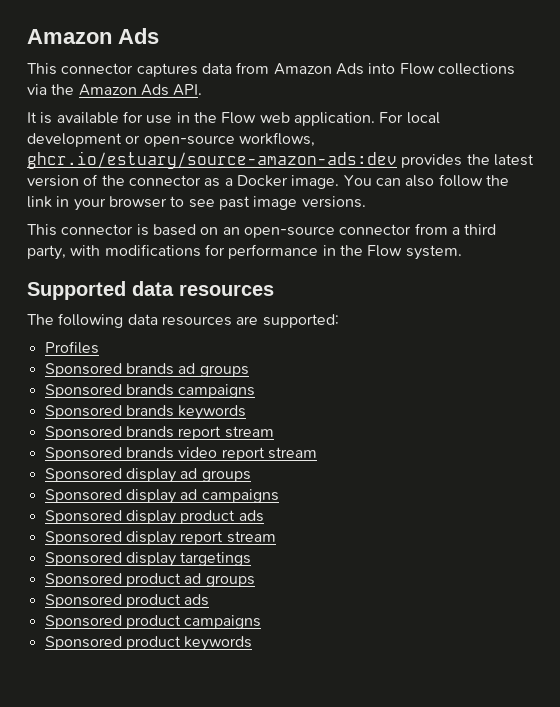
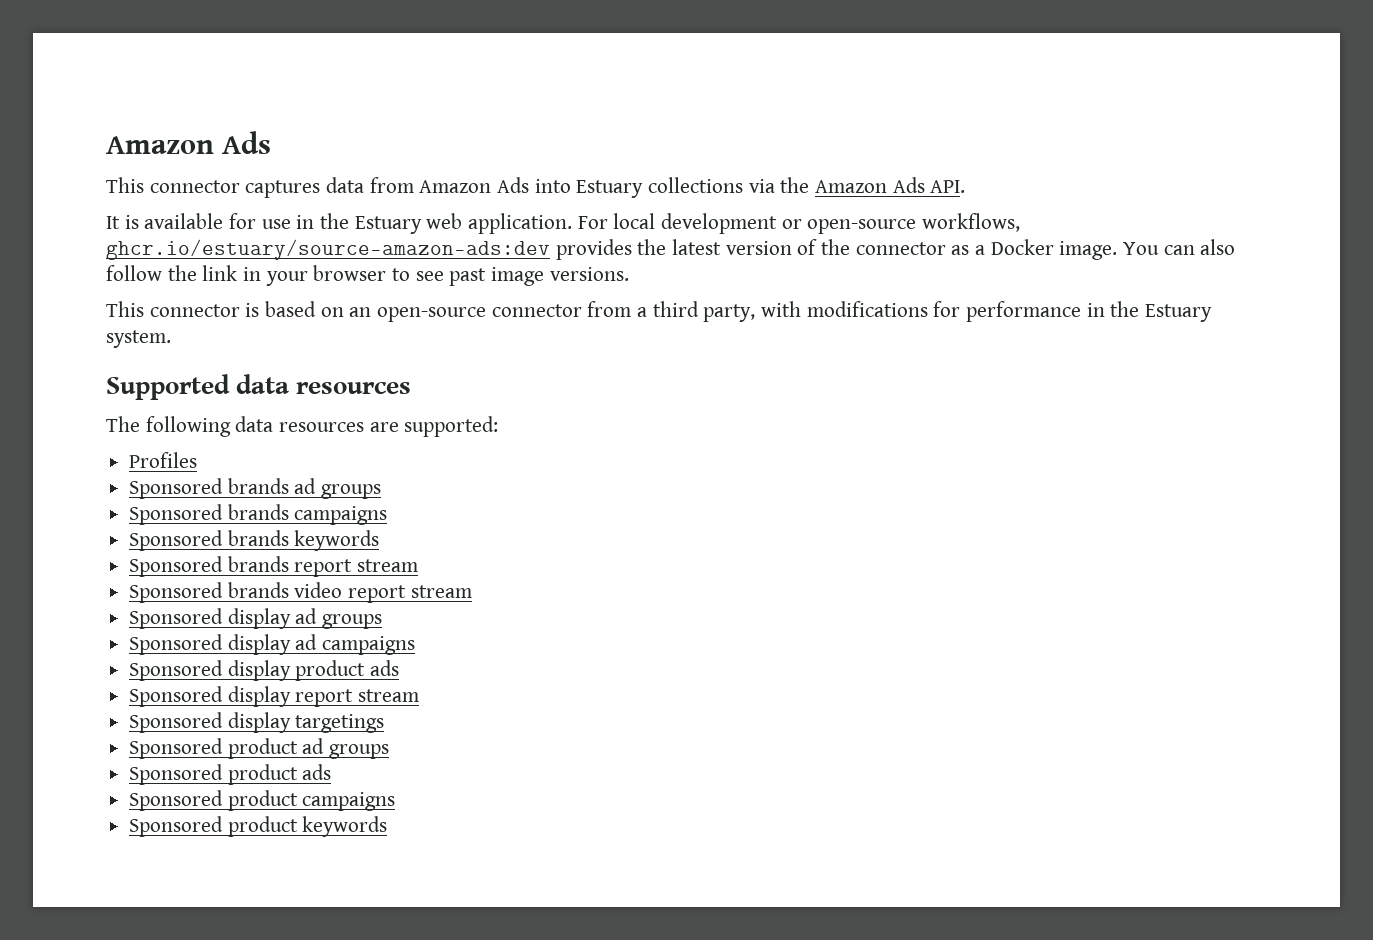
[399,63,435,75] Flow -> [576,180,644,198] Estuary
[221,112,257,124] Flow -> [354,216,422,234] Estuary
[367,245,403,257] Flow -> [1145,304,1213,322] Estuary

